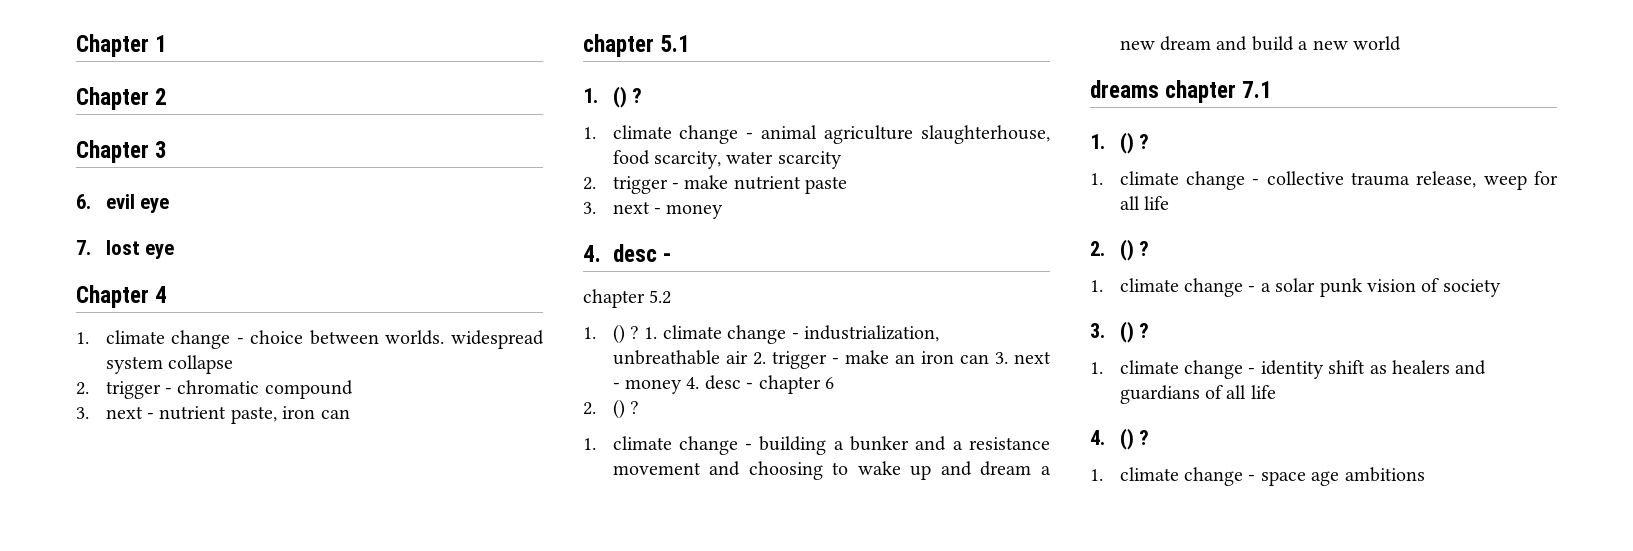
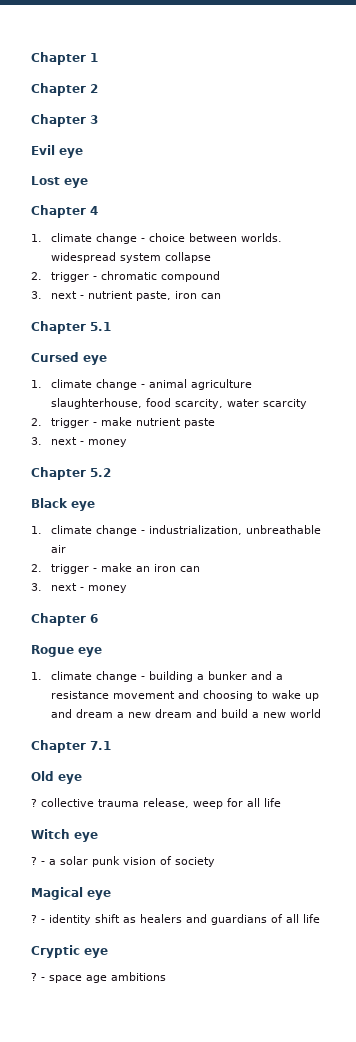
[76,194,170,213] [76,240,140,255] 6. evil eye // 7. lost -> [31,145,83,158] [31,176,60,185] Evil eye // Lost
[583,34,654,57] chapter -> [31,321,86,334] Chapter
[583,86,643,108] 1. () ? -> [31,352,107,365] Cursed eye
[583,244,671,262] [583,289,645,308] 4. desc - // chapter -> [31,467,86,480] Chapter
[583,324,658,344] // 1. () ? 1. -> [31,498,95,511] [31,526,42,534] // Black eye // 1.
(748, 357) none -> (67, 549) //
[994,351,1051,364] [612,375,834,394] [583,399,639,419] 3. next - money 4. desc - chapter 6 // 2. () ? -> [31,583,128,593] [31,613,98,626] [31,645,102,657] // 3. next - money // Chapter 6 // Rogue eye
[1090,80,1237,103] dreams chapter -> [31,740,86,753] Chapter
[1090,132,1150,154] [1090,171,1260,190] 1. () ? // 1. climate change - -> [31,771,82,784] [31,799,37,807] Old eye // ?
[1090,239,1150,261] [1090,278,1243,297] 2. () ? // 1. climate change -> [31,829,98,842] [31,857,37,865] Witch eye // ?
[1090,321,1150,343] [1090,360,1243,379] 3. () ? // 1. climate change -> [31,887,111,900] [31,915,37,923] Magical eye // ?
[1090,428,1150,450] [1090,467,1243,486] 4. () ? // 1. climate change -> [31,945,108,958] [31,973,37,981] Cryptic eye // ?

